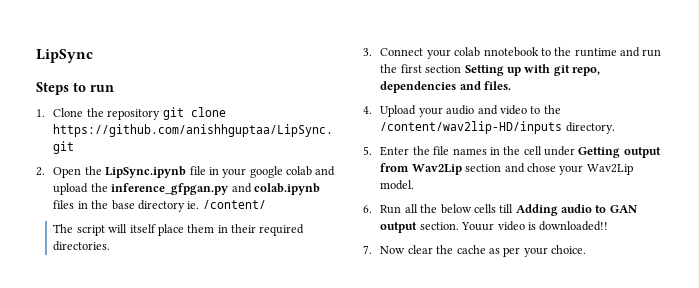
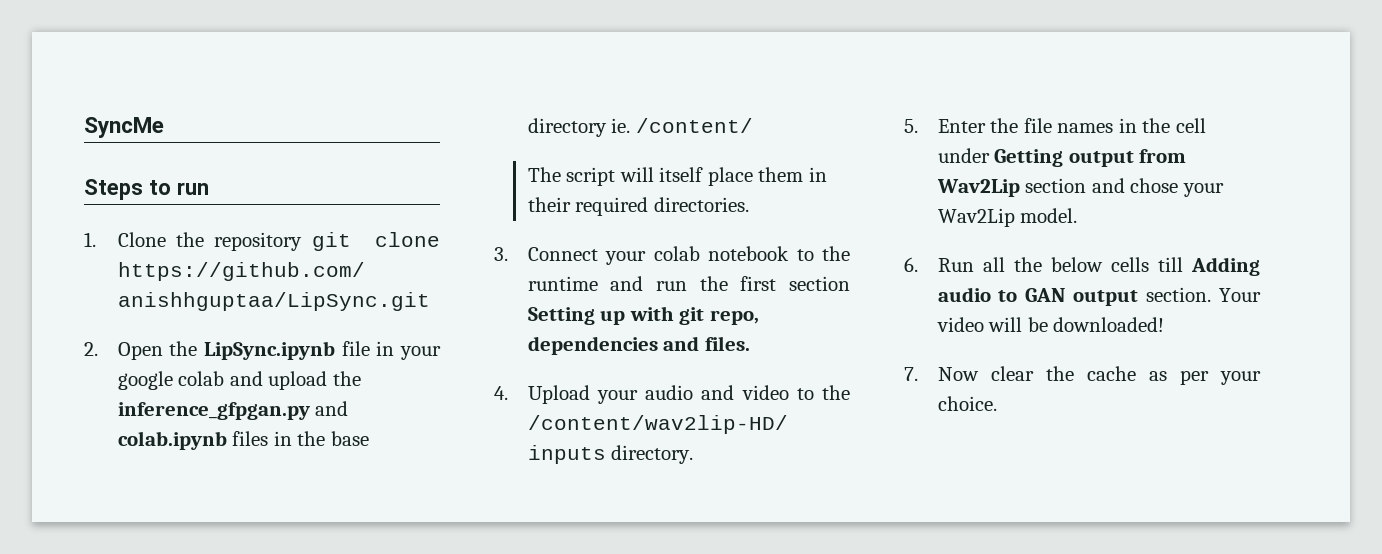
[36,49,93,63] LipSync -> [84,117,164,138] SyncMe
[483,47,539,57] nnotebook -> [708,246,790,261] notebook
[461,221,609,231] Youur video is downloaded!! -> [1219,288,1261,302] [936,317,1165,332] Your video will be downloaded!

